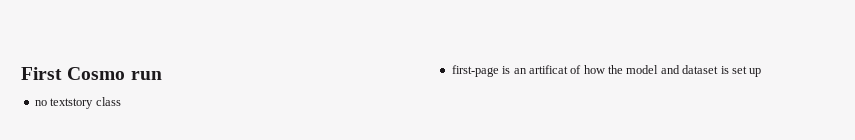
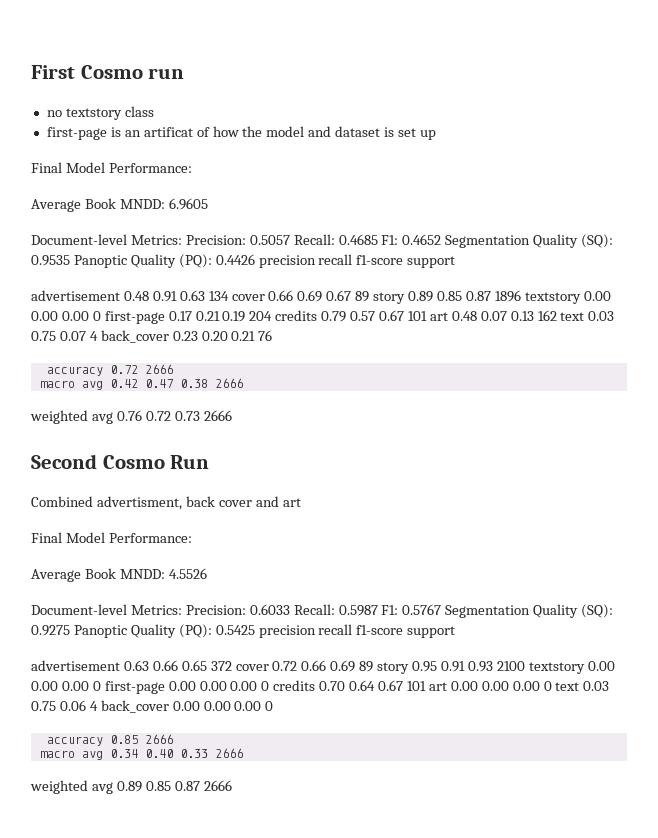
(762, 72) none -> [31,162,192,173] [31,198,208,212] [31,234,614,248] [31,254,456,268] [31,290,611,304] [31,310,615,324] [31,330,273,343] [46,364,173,376] [39,378,243,390] [30,410,232,424] [31,454,210,469] [31,496,301,510] [31,532,192,543] [31,568,207,582] [31,604,614,618] [31,624,456,638] [31,660,615,674] [31,680,610,694] [31,700,274,713] [46,734,173,746] [39,748,243,760] [30,780,232,794] // Final Model Performance: // Average Book MNDD: 6.9605 // Document-level Metrics: Precision: 0.5057 Recall: 0.4685 F1: 0.4652 Segmentation Quality (SQ): 0.9535 Panoptic Quality (PQ): 0.4426 precision recall f1-score support // advertisement 0.48 0.91 0.63 134 cover 0.66 0.69 0.67 89 story 0.89 0.85 0.87 1896 textstory 0.00 0.00 0.00 0 first-page 0.17 0.21 0.19 204 credits 0.79 0.57 0.67 101 art 0.48 0.07 0.13 162 text 0.03 0.75 0.07 4 back_cover 0.23 0.20 0.21 76 // accuracy 0.72 2666 // macro avg 0.42 0.47 0.38 2666 // weighted avg 0.76 0.72 0.73 2666 // Second Cosmo Run // Combined advertisment, back cover and art // Final Model Performance: // Average Book MNDD: 4.5526 // Document-level Metrics: Precision: 0.6033 Recall: 0.5987 F1: 0.5767 Segmentation Quality (SQ): 0.9275 Panoptic Quality (PQ): 0.5425 precision recall f1-score support // advertisement 0.63 0.66 0.65 372 cover 0.72 0.66 0.69 89 story 0.95 0.91 0.93 2100 textstory 0.00 0.00 0.00 0 first-page 0.00 0.00 0.00 0 credits 0.70 0.64 0.67 101 art 0.00 0.00 0.00 0 text 0.03 0.75 0.06 4 back_cover 0.00 0.00 0.00 0 // accuracy 0.85 2666 // macro avg 0.34 0.40 0.33 2666 // weighted avg 0.89 0.85 0.87 2666

